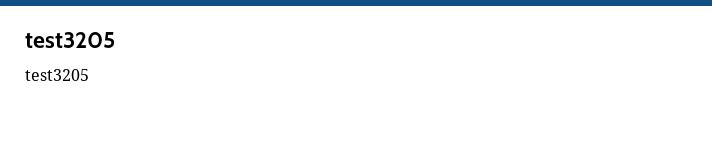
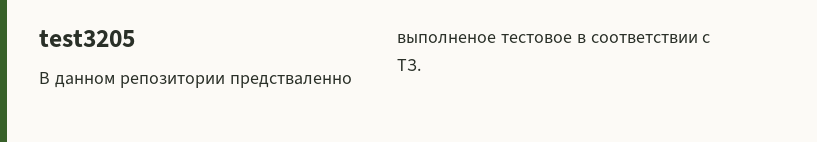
[25,69,89,81] test3205 -> [39,72,352,88] [397,34,711,44] [397,59,421,71] В данном репозитории предстваленно выполненое тестовое в соответствии с ТЗ.

